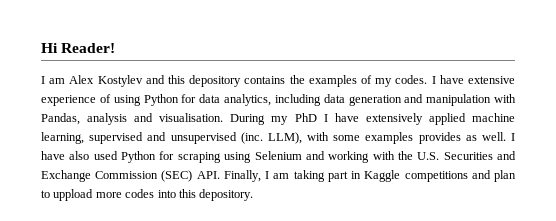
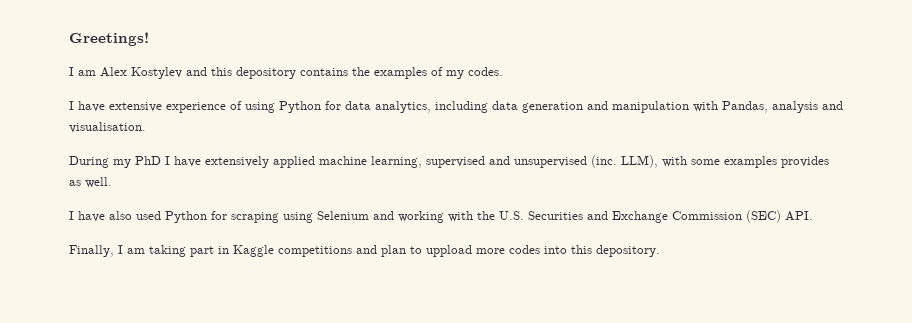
[41,43,116,53] Hi Reader! -> [69,32,149,46] Greetings!
(428, 79) none -> (503, 71) //
(224, 117) none -> (146, 127) //
(506, 136) none -> (112, 182) //
(220, 175) none -> (813, 216) //

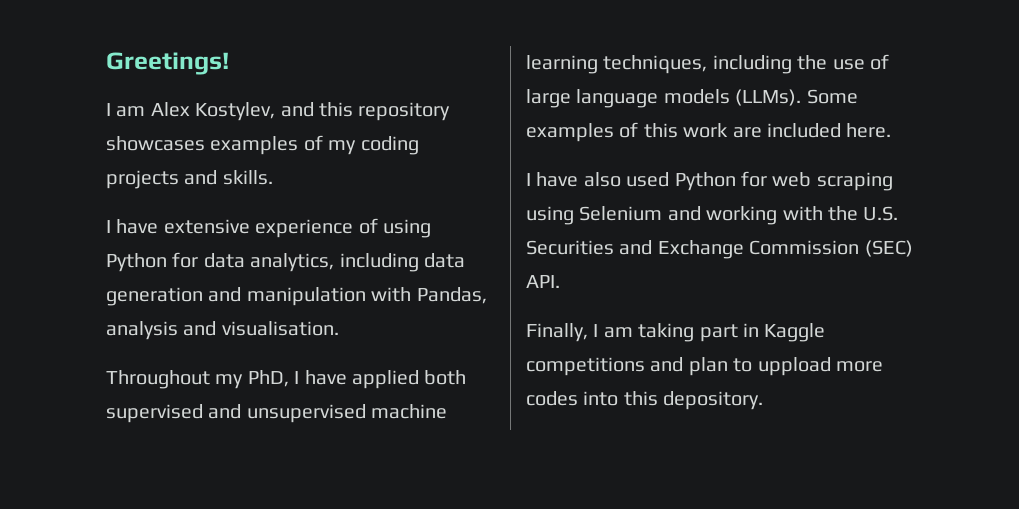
[131,67,182,79] Kostylev -> [195,102,276,121] Kostylev,
[236,67,503,79] depository contains the examples of my codes. -> [358,102,451,121] [106,135,419,155] [106,170,273,189] repository showcases examples of my coding projects and skills.
[69,155,829,168] [69,177,112,188] During my PhD I have extensively applied machine learning, supervised and unsupervised (inc. LLM), with some examples provides as well. -> [106,370,467,389] [106,404,448,423] [526,54,889,74] [526,89,858,108] [526,122,892,142] Throughout my PhD, I have applied both supervised and unsupervised machine learning techniques, including the use of large language models (LLMs). Some examples of this work are included here.
(227, 215) none -> [772,172,812,187] web

